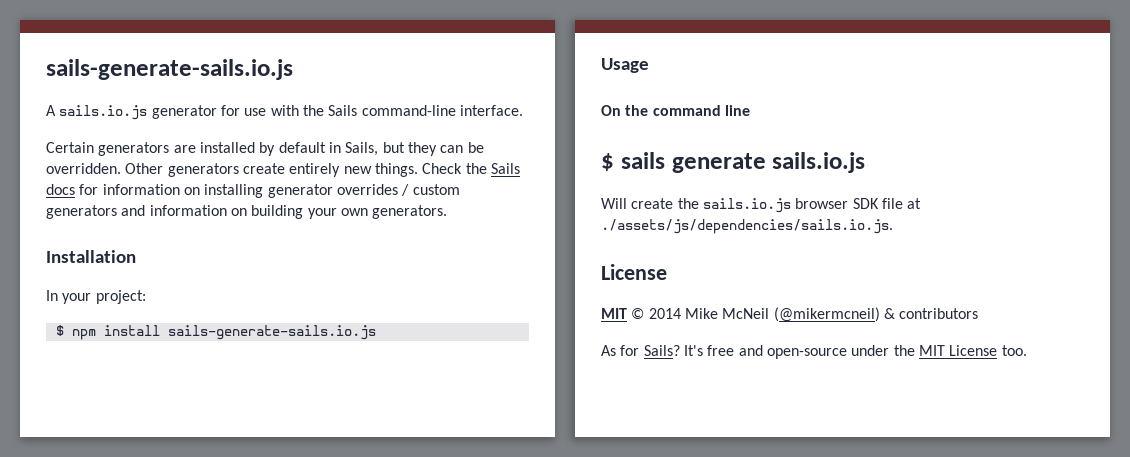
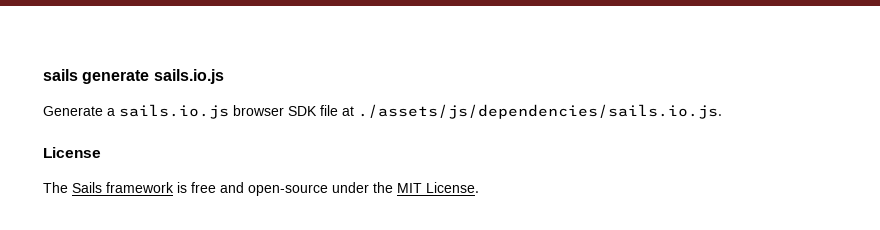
[46,59,293,80] [46,105,523,120] [46,142,484,156] [46,163,520,177] [46,184,460,198] [46,205,448,219] [46,250,136,263] [46,290,146,304] [55,325,376,340] [601,58,649,73] [601,105,750,116] [601,153,614,171] sails-generate-sails.io.js // A sails.io.js generator for use with the Sails command-line interface. // Certain generators are installed by default in Sails, but they can be overridden. Other generators create entirely new things. Check the Sails docs for information on installing generator overrides / custom generators and information on building your own generators. // Installation // In your project: // $ npm install sails-generate-sails.io.js // Usage // On the command line // $ -> (43, 75) none
[601,198,699,209] Will create the -> [43,106,115,116] Generate a
[601,307,979,322] [601,345,703,356] MIT © 2014 Mike McNeil (@mikermcneil) & contributors // As for Sails? It's -> [43,182,187,193] The Sails framework is
[949,345,1027,356] License too. -> [426,182,479,193] License.

